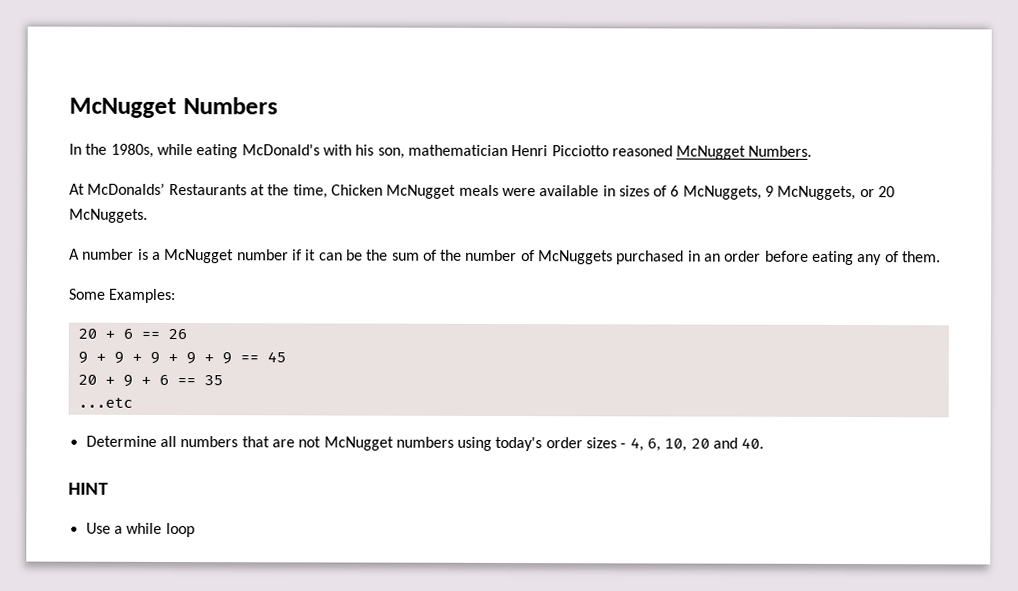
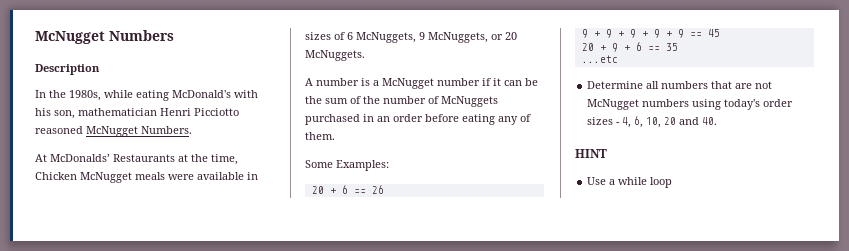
(278, 106) none -> [35,64,100,75] // Description

